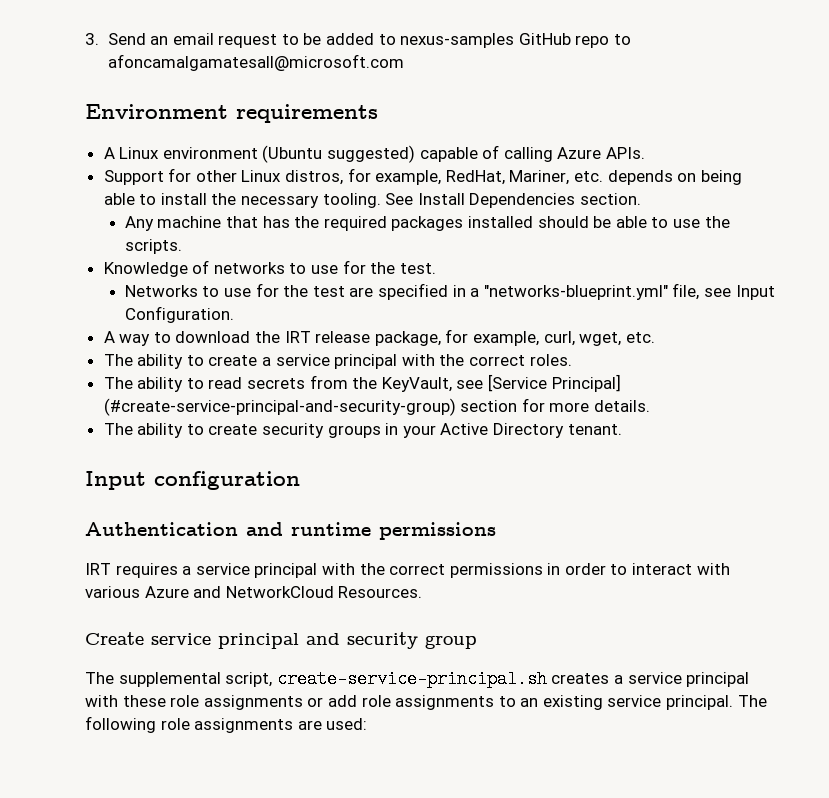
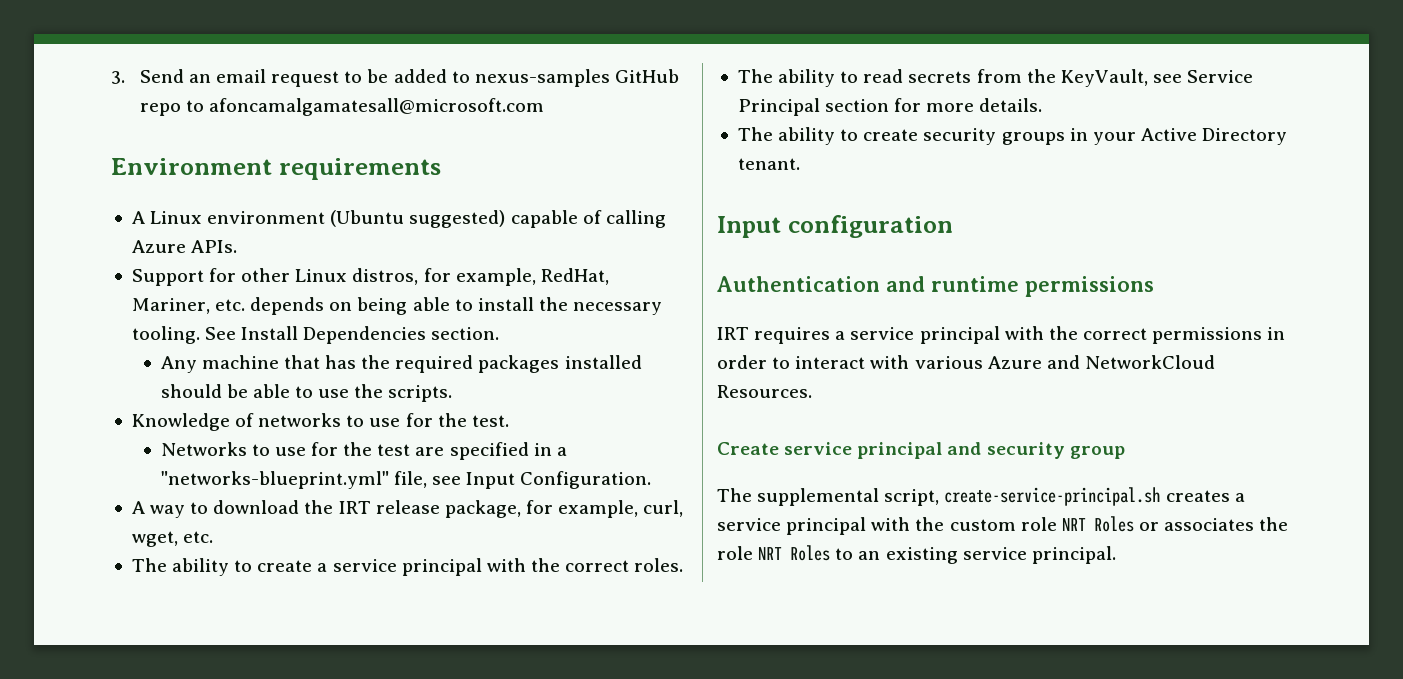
[488,374,621,392] [103,398,456,416] [Service Principal] (#create-service-principal-and-security-group) -> [1187,70,1254,83] [737,98,820,116] Service Principal
[122,695,495,710] these role assignments or add role assignments -> [915,516,1289,532] [717,545,831,561] the custom role NRT Roles or associates the role NRT Roles
[737,695,767,707] [85,716,368,733] The following role assignments are used: -> (1116, 555) none

